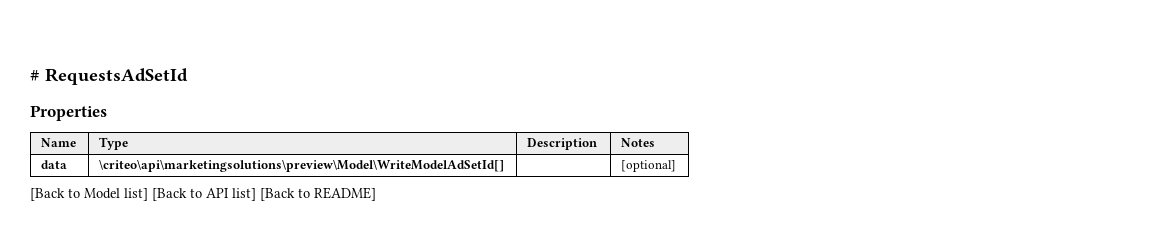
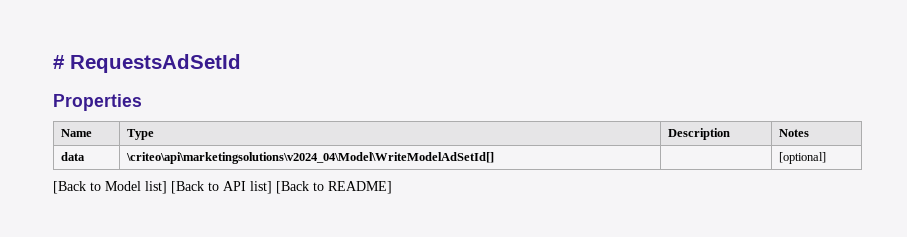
[99,160,505,172] \criteo\api\marketingsolutions\preview\Model\WriteModelAdSetId[] -> [125,152,494,164] \criteo\api\marketingsolutions\v2024_04\Model\WriteModelAdSetId[]

